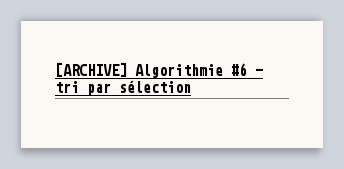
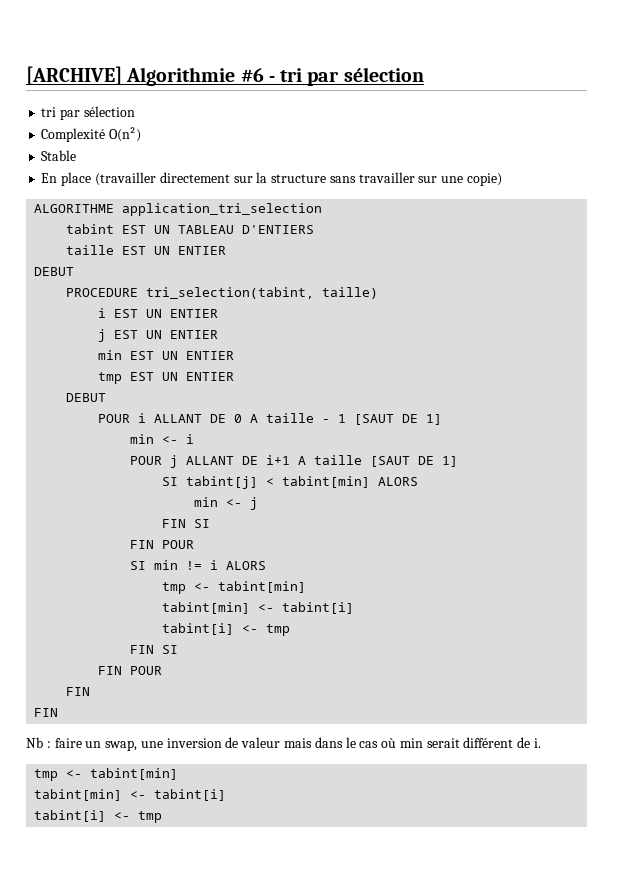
(191, 86) none -> [41,106,135,120] [41,127,142,142] [41,150,77,161] [41,172,502,186] [34,203,323,216] [66,224,315,234] [66,245,227,255] [34,267,75,276] [66,287,379,299] [98,308,219,318] [98,329,219,342] [98,350,235,360] [98,372,235,384] [66,393,107,402] [98,413,443,425] [130,434,195,444] [130,455,459,468] [162,476,419,489] [194,497,259,510] [162,519,211,528] [130,540,195,549] [130,560,267,570] [162,581,307,594] [162,602,355,614] [162,623,291,636] [130,645,179,654] [98,666,163,675] [66,687,91,696] [34,708,59,717] [26,737,542,751] [34,768,179,781] [34,789,227,801] [34,810,163,823] // tri par sélection // Complexité O(n²) // Stable // En place (travailler directement sur la structure sans travailler sur une copie) // ALGORITHME application_tri_selection // tabint EST UN TABLEAU D'ENTIERS // taille EST UN ENTIER // DEBUT // PROCEDURE tri_selection(tabint, taille) // i EST UN ENTIER // j EST UN ENTIER // min EST UN ENTIER // tmp EST UN ENTIER // DEBUT // POUR i ALLANT DE 0 A taille - 1 [SAUT DE 1] // min <- i // POUR j ALLANT DE i+1 A taille [SAUT DE 1] // SI tabint[j] < tabint[min] ALORS // min <- j // FIN SI // FIN POUR // SI min != i ALORS // tmp <- tabint[min] // tabint[min] <- tabint[i] // tabint[i] <- tmp // FIN SI // FIN POUR // FIN // FIN // Nb : faire un swap, une inversion de valeur mais dans le cas où min serait différent de i. // tmp <- tabint[min] // tabint[min] <- tabint[i] // tabint[i] <- tmp

